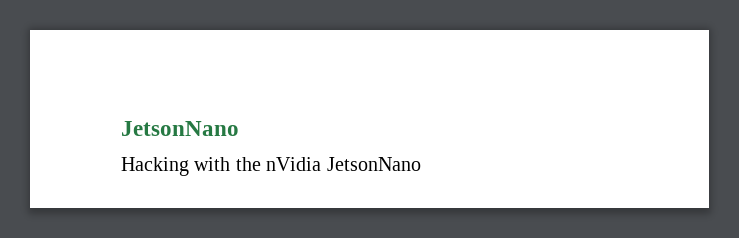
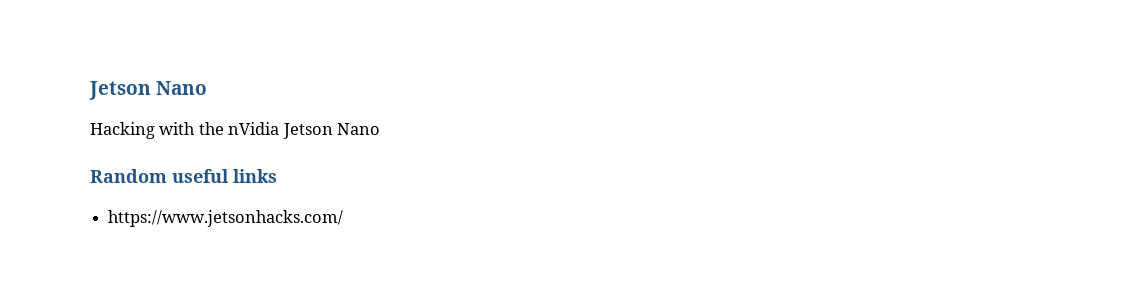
[121,121,239,136] JetsonNano -> [89,81,208,100] Jetson Nano
[326,157,421,171] JetsonNano -> [282,123,381,139] [90,169,277,183] [108,210,344,227] Jetson Nano // Random useful links // https://www.jetsonhacks.com/

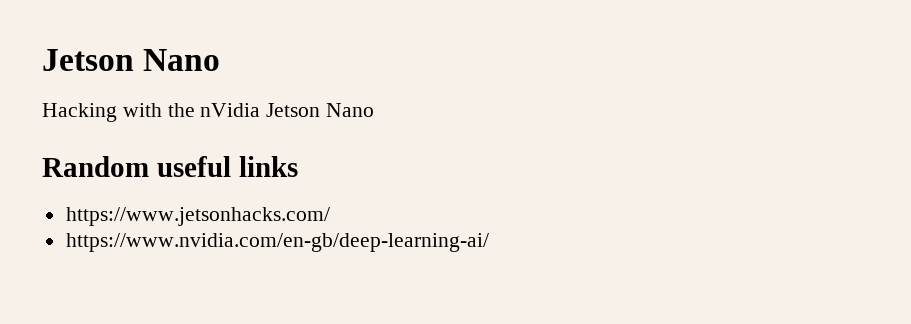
(344, 218) none -> [65,233,489,252] // https://www.nvidia.com/en-gb/deep-learning-ai/

